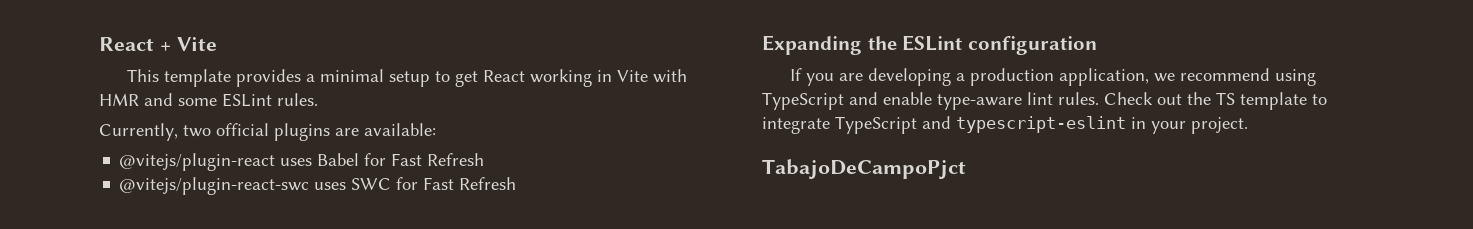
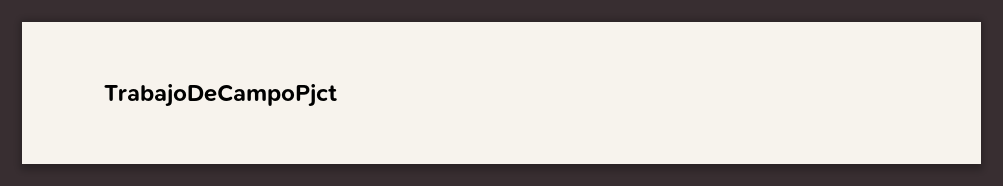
[99,37,217,51] [127,69,688,87] [99,93,318,107] [99,123,436,141] [119,153,485,171] [119,177,517,195] [762,35,1097,55] [790,68,1317,86] [762,92,1327,110] [762,116,1248,134] [762,159,966,179] React + Vite // This template provides a minimal setup to get React working in Vite with HMR and some ESLint rules. // Currently, two official plugins are available: // @vitejs/plugin-react uses Babel for Fast Refresh // @vitejs/plugin-react-swc uses SWC for Fast Refresh // Expanding the ESLint configuration // If you are developing a production application, we recommend using TypeScript and enable type-aware lint rules. Check out the TS template to integrate TypeScript and typescript-eslint in your project. // TabajoDeCampoPjct -> [104,84,337,107] TrabajoDeCampoPjct

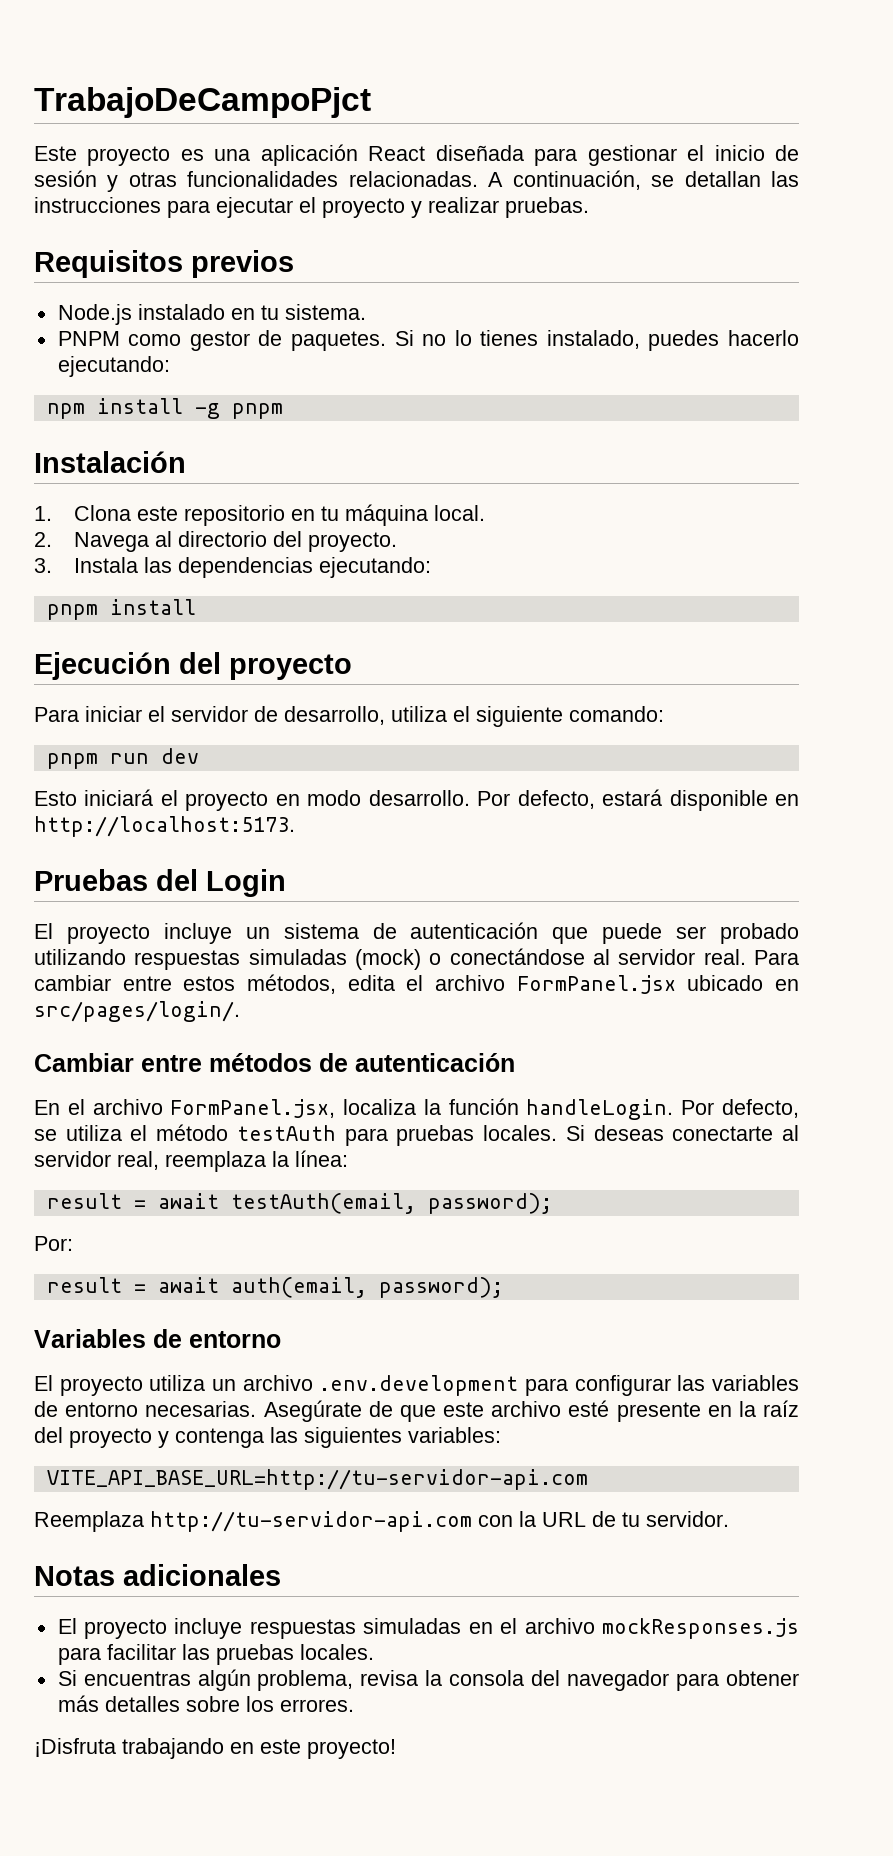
(337, 95) none -> [34,144,799,166] [34,170,800,192] [34,197,589,218] [34,250,294,278] [57,304,366,325] [57,330,800,351] [57,356,170,377] [46,398,283,419] [34,451,186,473] [34,504,485,526] [34,531,397,552] [34,557,431,578] [46,599,196,620] [34,652,352,680] [34,706,664,727] [46,748,199,769] [34,789,800,811] [34,816,295,837] [34,869,286,897] [34,922,799,944] [34,948,799,970] [34,974,799,994] [34,1001,240,1022] [34,1053,515,1072] [34,1098,799,1120] [34,1124,800,1146] [34,1150,348,1172] [46,1193,552,1214] [34,1236,73,1251] [46,1277,503,1298] [34,1329,281,1348] [34,1375,799,1396] [34,1400,799,1422] [34,1427,501,1448] [46,1469,588,1490] [34,1511,729,1532] [34,1564,281,1586] [57,1618,799,1639] [57,1644,374,1665] [57,1669,799,1691] [57,1695,354,1712] [34,1738,396,1759] // Este proyecto es una aplicación React diseñada para gestionar el inicio de sesión y otras funcionalidades relacionadas. A continuación, se detallan las instrucciones para ejecutar el proyecto y realizar pruebas. // Requisitos previos // Node.js instalado en tu sistema. // PNPM como gestor de paquetes. Si no lo tienes instalado, puedes hacerlo ejecutando: // npm install -g pnpm // Instalación // 1. Clona este repositorio en tu máquina local. // 2. Navega al directorio del proyecto. // 3. Instala las dependencias ejecutando: // pnpm install // Ejecución del proyecto // Para iniciar el servidor de desarrollo, utiliza el siguiente comando: // pnpm run dev // Esto iniciará el proyecto en modo desarrollo. Por defecto, estará disponible en http://localhost:5173. // Pruebas del Login // El proyecto incluye un sistema de autenticación que puede ser probado utilizando respuestas simuladas (mock) o conectándose al servidor real. Para cambiar entre estos métodos, edita el archivo FormPanel.jsx ubicado en src/pages/login/. // Cambiar entre métodos de autenticación // En el archivo FormPanel.jsx, localiza la función handleLogin. Por defecto, se utiliza el método testAuth para pruebas locales. Si deseas conectarte al servidor real, reemplaza la línea: // result = await testAuth(email, password); // Por: // result = await auth(email, password); // Variables de entorno // El proyecto utiliza un archivo .env.development para configurar las variables de entorno necesarias. Asegúrate de que este archivo esté presente en la raíz del proyecto y contenga las siguientes variables: // VITE_API_BASE_URL=http://tu-servidor-api.com // Reemplaza http://tu-servidor-api.com con la URL de tu servidor. // Notas adicionales // El proyecto incluye respuestas simuladas en el archivo mockResponses.js para facilitar las pruebas locales. // Si encuentras algún problema, revisa la consola del navegador para obtener más detalles sobre los errores. // ¡Disfruta trabajando en este proyecto!

